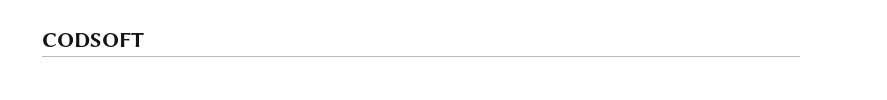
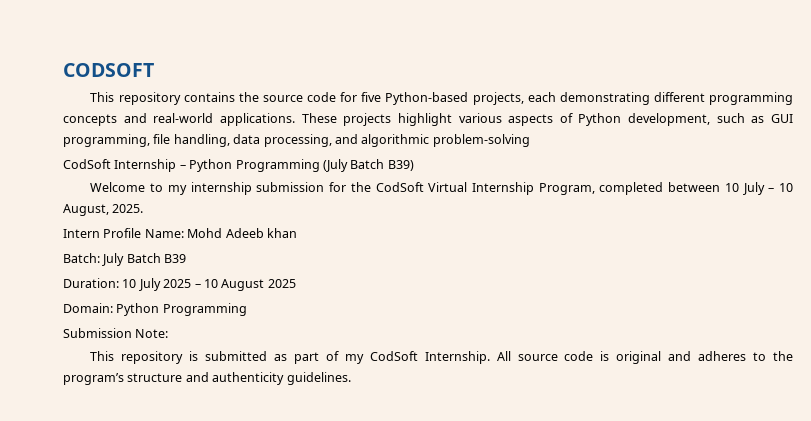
(144, 40) none -> [90,92,793,105] [63,113,793,126] [63,134,530,147] [63,159,414,172] [90,182,793,195] [63,204,144,216] [63,228,297,238] [63,253,187,266] [63,278,296,291] [63,303,247,316] [63,328,169,338] [90,351,794,364] [63,372,351,385] // This repository contains the source code for five Python-based projects, each demonstrating different programming concepts and real-world applications. These projects highlight various aspects of Python development, such as GUI programming, file handling, data processing, and algorithmic problem-solving // CodSoft Internship – Python Programming (July Batch B39) // Welcome to my internship submission for the CodSoft Virtual Internship Program, completed between 10 July – 10 August, 2025. // Intern Profile Name: Mohd Adeeb khan // Batch: July Batch B39 // Duration: 10 July 2025 – 10 August 2025 // Domain: Python Programming // Submission Note: // This repository is submitted as part of my CodSoft Internship. All source code is original and adheres to the program’s structure and authenticity guidelines.

